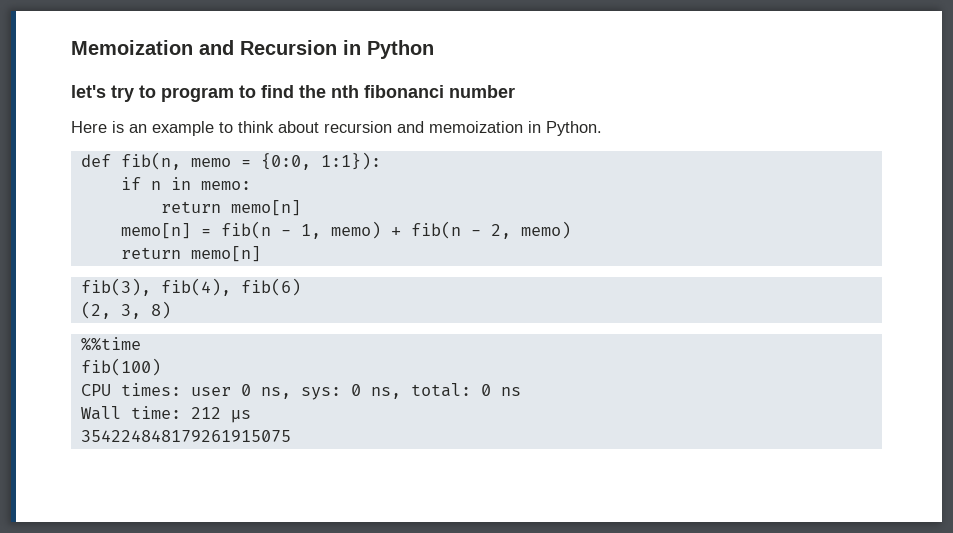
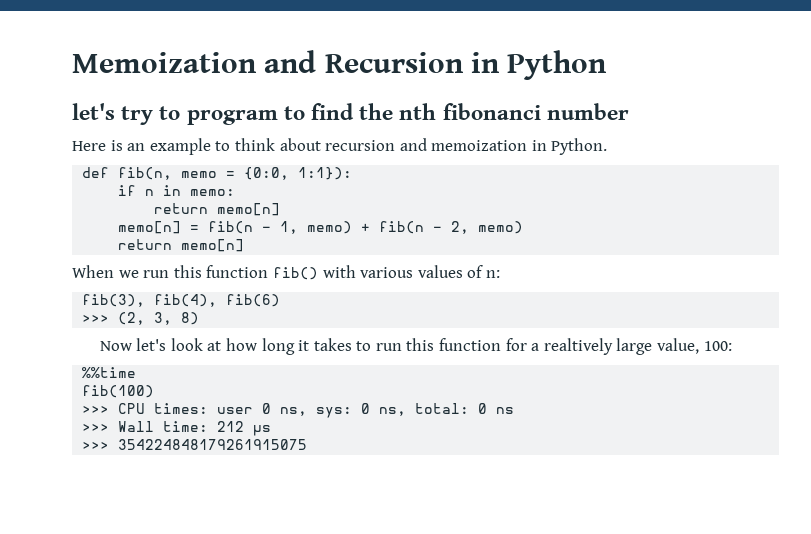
(261, 254) none -> [72,265,500,280] // When we run this function fib() with various values of n:
(301, 287) none -> [82,314,110,323] >>>
(171, 310) none -> [99,338,732,355] // Now let's look at how long it takes to run this function for a realtively large value, 100:
(161, 367) none -> [82,405,110,414] >>>
(521, 391) none -> [82,423,110,432] >>>
(251, 416) none -> [82,441,110,450] >>>

